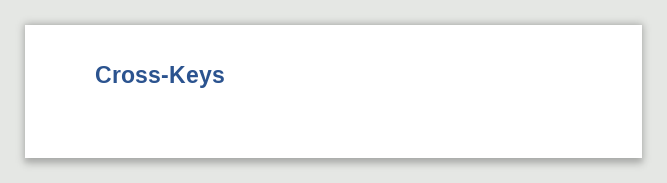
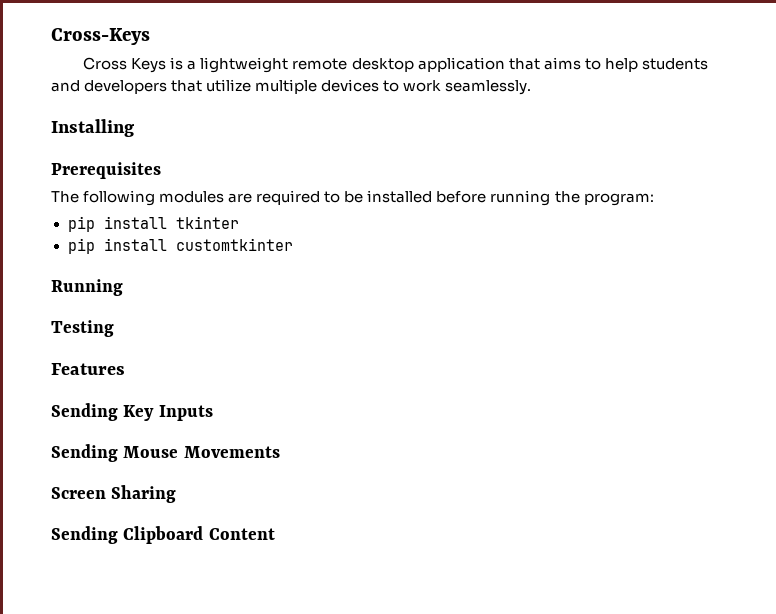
(225, 77) none -> [83,57,708,73] [51,79,532,95] [51,119,134,137] [51,162,161,179] [51,190,654,206] [67,216,239,232] [67,238,293,254] [51,279,123,296] [51,320,114,337] [51,363,125,375] [51,403,213,421] [51,444,280,462] [51,485,177,503] [51,526,275,544] // Cross Keys is a lightweight remote desktop application that aims to help students and developers that utilize multiple devices to work seamlessly. // Installing // Prerequisites // The following modules are required to be installed before running the program: // pip install tkinter // pip install customtkinter // Running // Testing // Features // Sending Key Inputs // Sending Mouse Movements // Screen Sharing // Sending Clipboard Content

